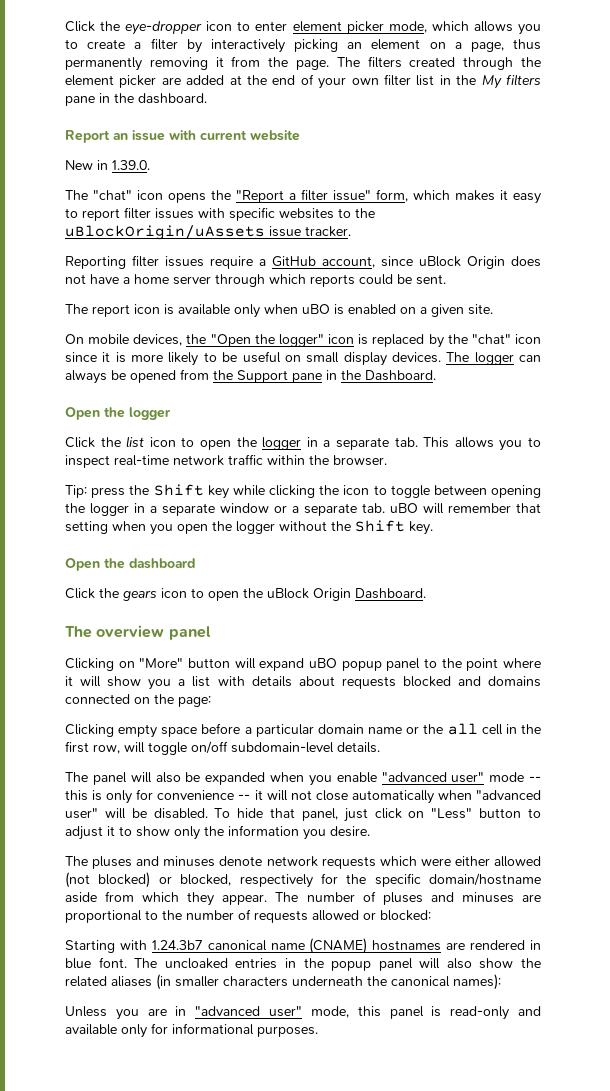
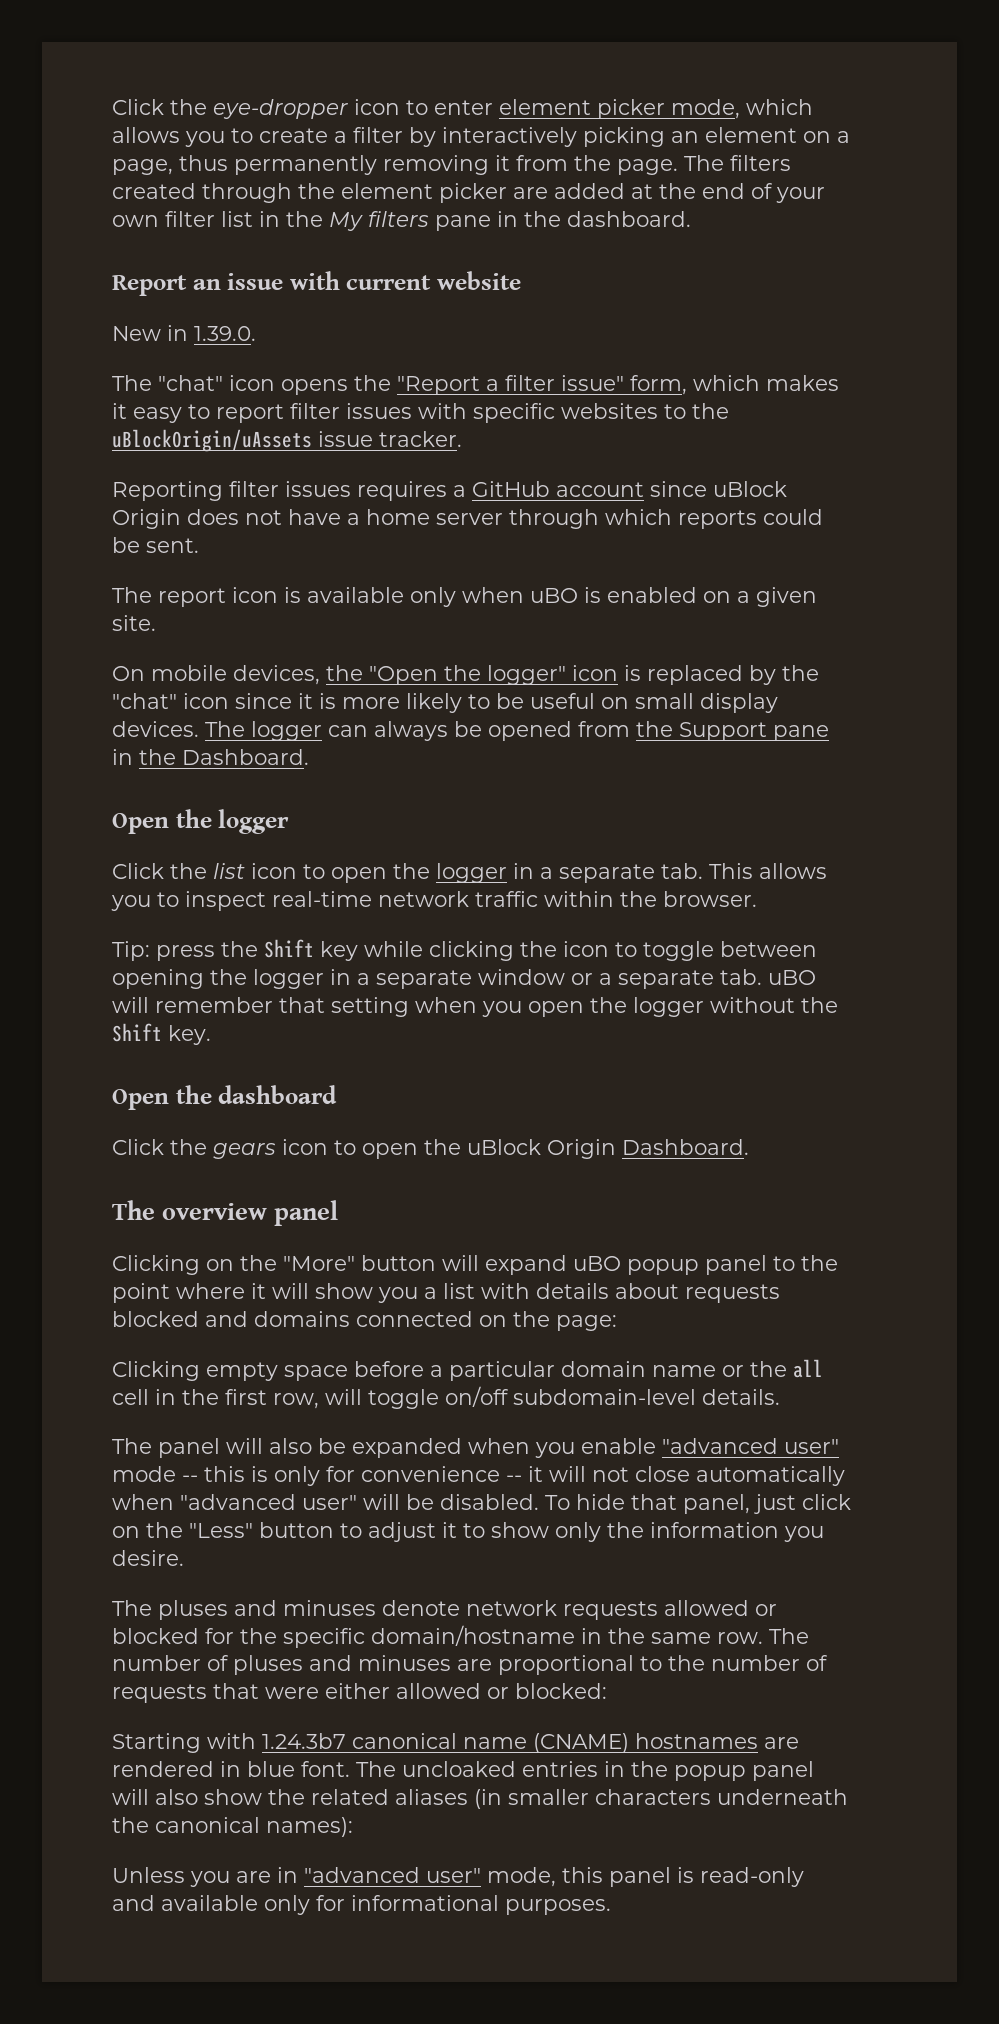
[210,256,253,269] require -> [357,481,447,501] requires
[322,256,375,268] account, -> [556,482,644,497] account
(135, 664) none -> [240,1255,277,1271] the
(425, 814) none -> [146,1522,183,1538] the
[379,856,541,867] [65,872,541,888] [65,891,268,906] which were either allowed (not blocked) or blocked, respectively for the specific domain/hostname aside from which they appear. -> [664,1600,777,1616] [112,1625,763,1648] allowed or blocked for the specific domain/hostname in the same row.
(308, 916) none -> [213,1683,390,1699] that were either

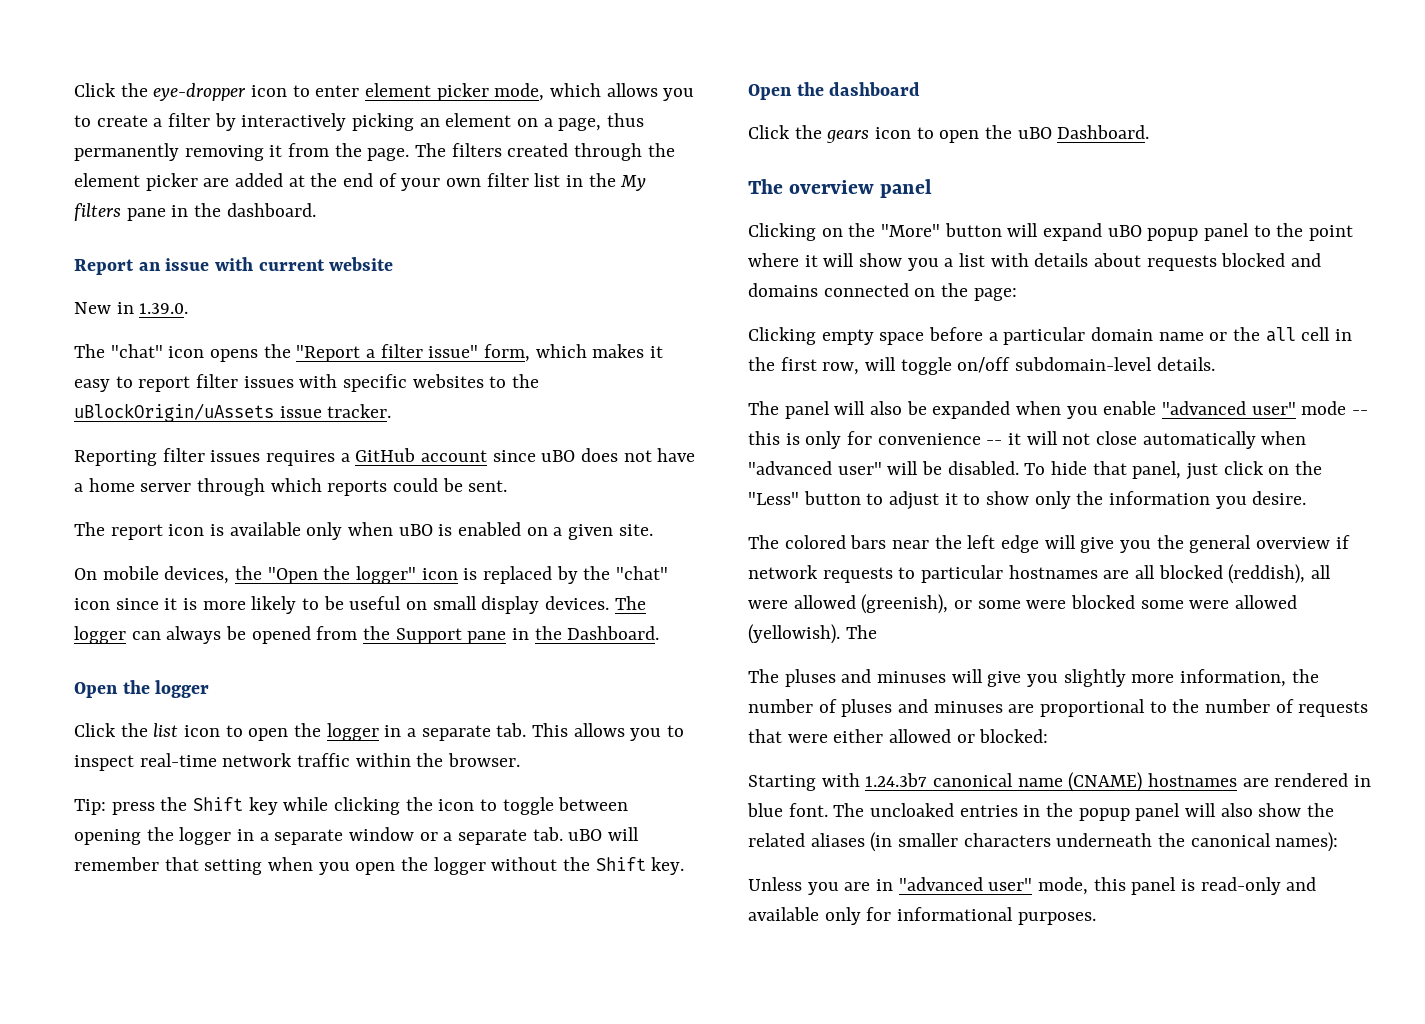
[713,481,787,497] [112,509,181,529] uBlock Origin -> [541,450,576,462] uBO
[467,1139,616,1159] uBlock Origin -> [1017,127,1052,139] uBO
[158,1600,777,1620] [112,1625,809,1648] pluses and minuses denote network requests allowed or blocked for the specific domain/hostname in the same row. The -> [784,535,1350,553] [748,564,1332,584] [748,594,1298,614] [748,624,877,644] [748,669,1319,687] colored bars near the left edge will give you the general overview if network requests to particular hostnames are all blocked (reddish), all were allowed (greenish), or some were blocked some were allowed (yellowish). The // The pluses and minuses will give you slightly more information, the

